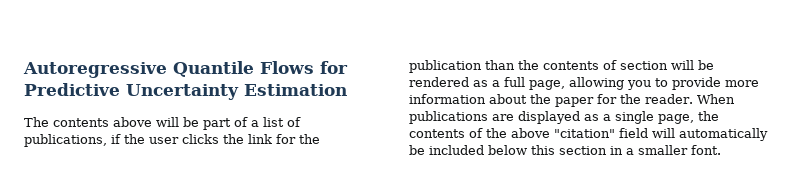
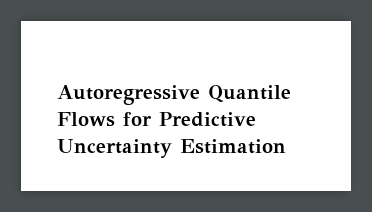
[24,117,301,130] [24,134,320,147] [409,60,714,73] [409,77,759,90] [409,94,735,107] [409,111,719,124] [409,128,768,141] [409,145,721,155] // The contents above will be part of a list of publications, if the user clicks the link for the publication than the contents of section will be rendered as a full page, allowing you to provide more information about the paper for the reader. When publications are displayed as a single page, the contents of the above "citation" field will automatically be included below this section in a smaller font. -> (286, 146) none

